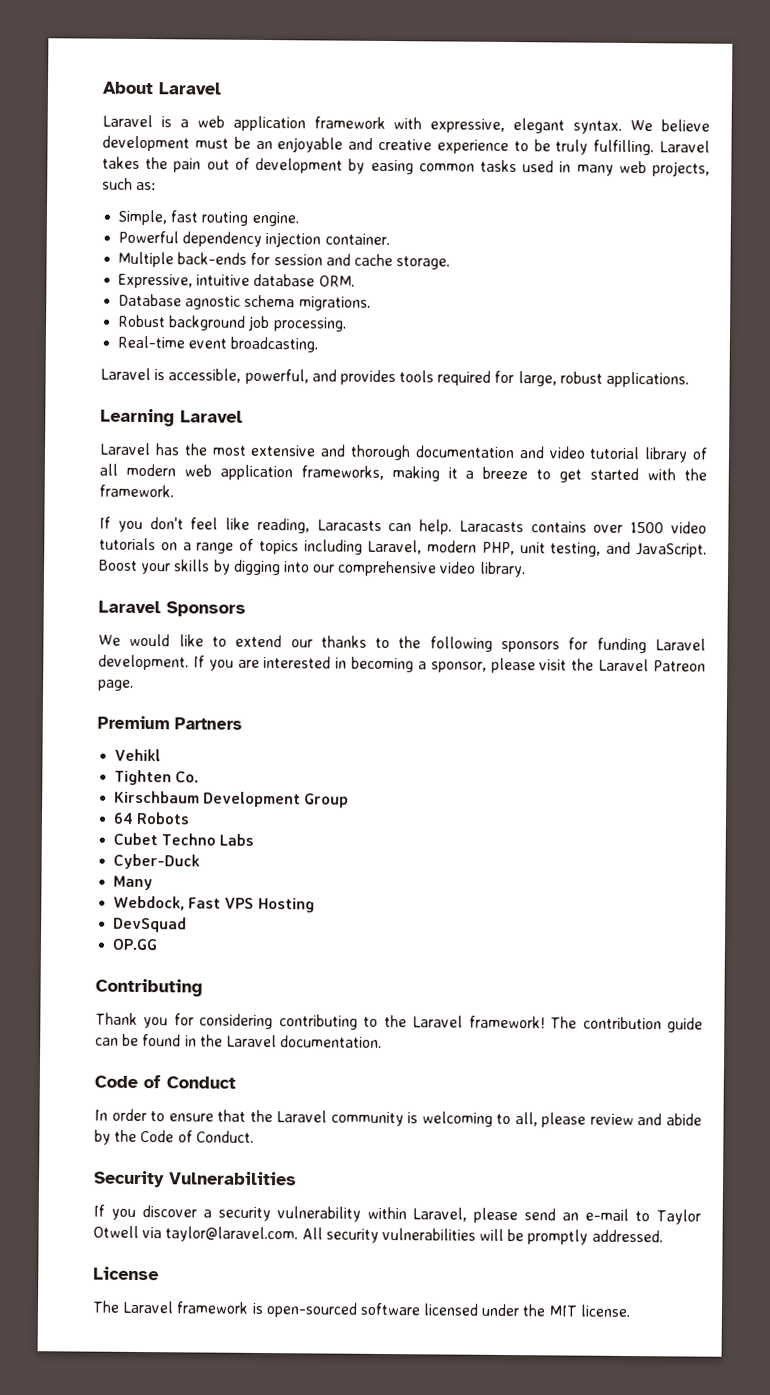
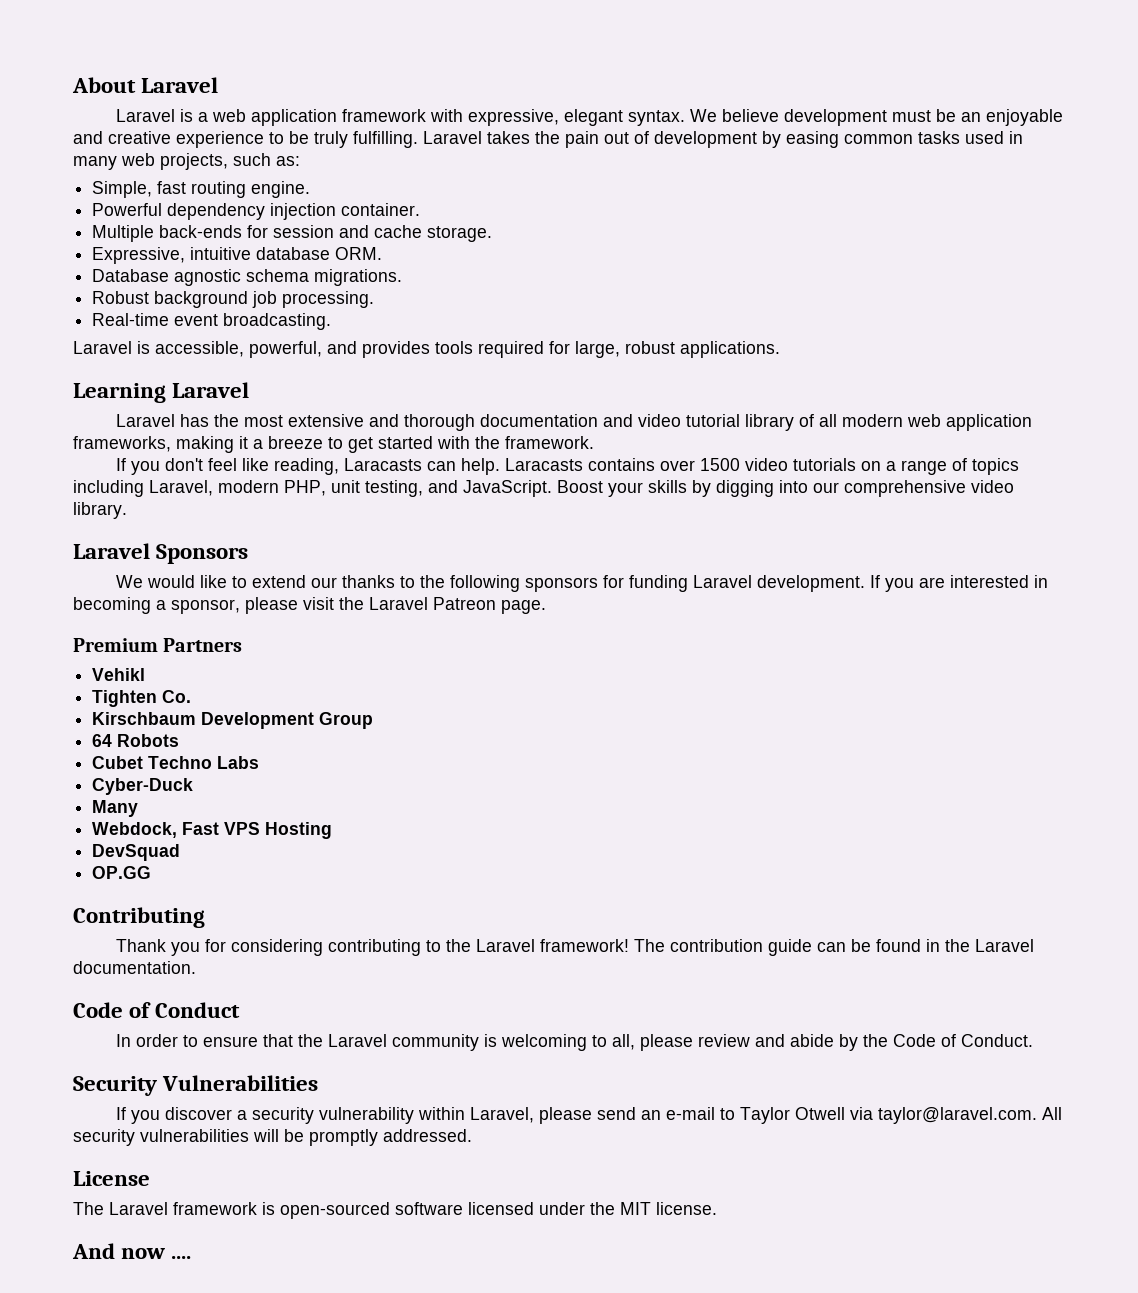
(631, 1311) none -> [72,1243,192,1259] // And now ....

